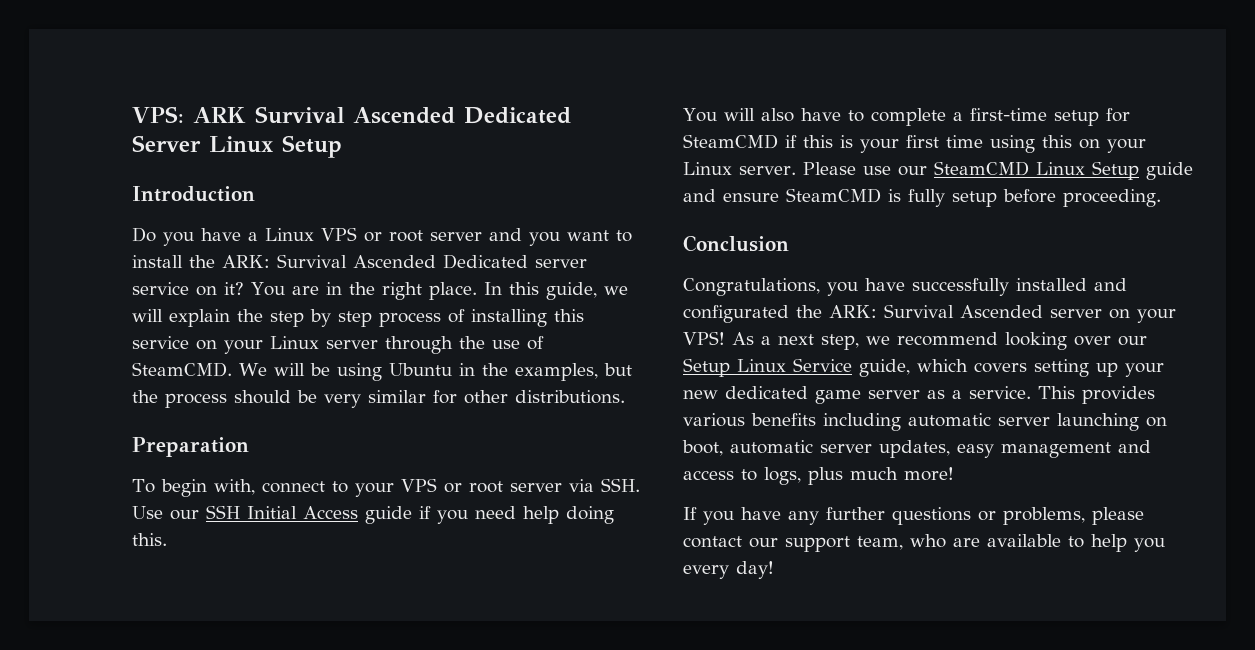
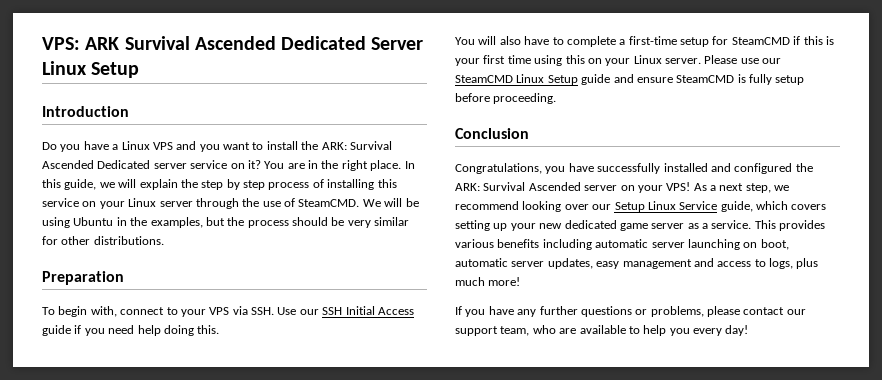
[364,230,482,242] or root server -> (173, 146) none
[443,481,562,493] or root server -> (230, 311) none
[683,305,789,323] configurated -> [734,163,793,174] configured

